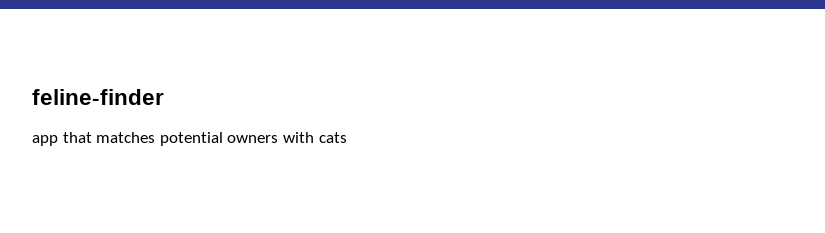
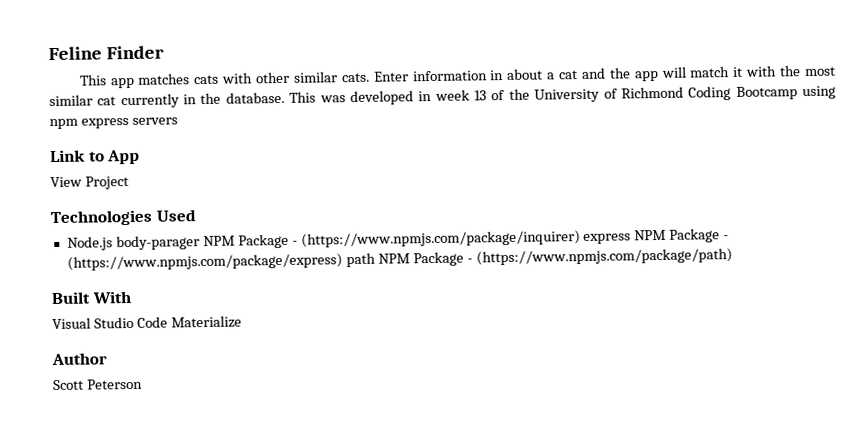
[32,89,164,105] [32,132,347,146] feline-finder // app that matches potential owners with cats -> [48,45,164,61] [79,65,836,89] [49,85,836,109] [49,117,178,130] [50,149,141,165] [50,176,129,190] [50,209,197,227] [66,228,730,251] [66,248,733,271] [51,290,132,305] [52,315,242,330] [51,352,107,366] [53,378,143,391] Feline Finder // This app matches cats with other similar cats. Enter information in about a cat and the app will match it with the most similar cat currently in the database. This was developed in week 13 of the University of Richmond Coding Bootcamp using npm express servers // Link to App // View Project // Technologies Used // Node.js body-parager NPM Package - (https://www.npmjs.com/package/inquirer) express NPM Package - (https://www.npmjs.com/package/express) path NPM Package - (https://www.npmjs.com/package/path) // Built With // Visual Studio Code Materialize // Author // Scott Peterson

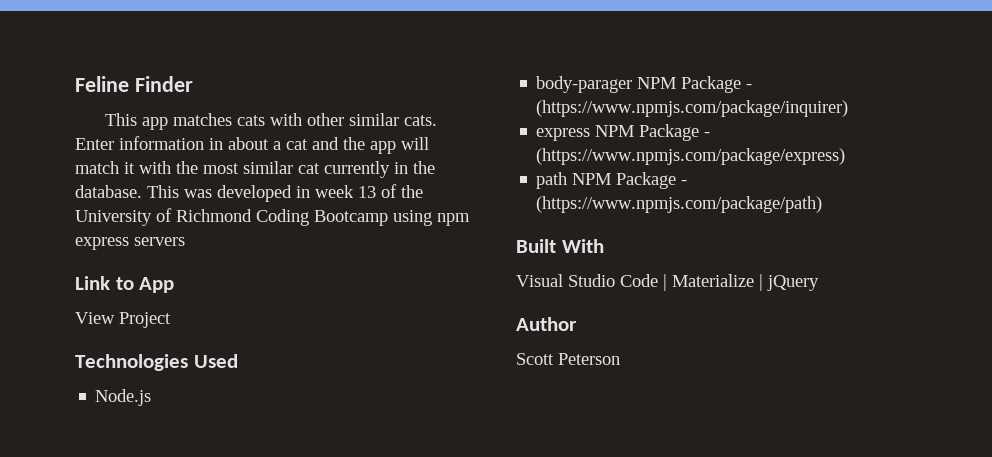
(113, 243) none -> (152, 397) //
(581, 239) none -> (849, 108) //
(343, 262) none -> (846, 156) //
(168, 322) none -> [663,274,667,291] |
(242, 322) none -> [759,274,819,291] | jQuery

